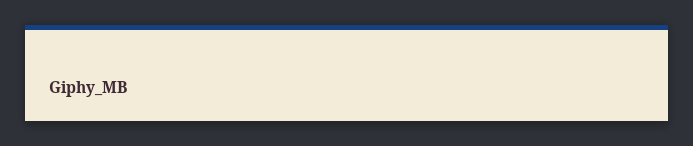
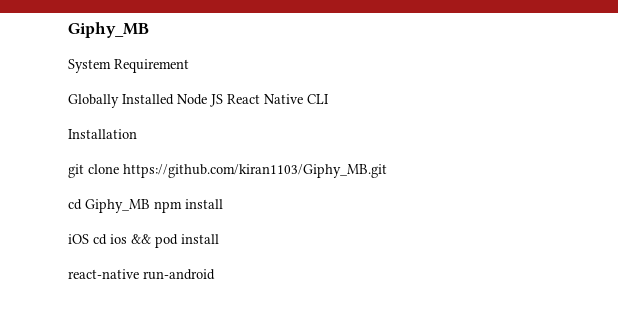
[49,81,127,97] Giphy_MB -> [68,22,149,38] [68,59,189,73] [68,94,329,108] [68,129,137,139] [68,164,387,178] [68,199,223,213] [68,234,219,248] [68,269,215,280] Giphy_MB // System Requirement // Globally Installed Node JS React Native CLI // Installation // git clone https://github.com/kiran1103/Giphy_MB.git // cd Giphy_MB npm install // iOS cd ios && pod install // react-native run-android

